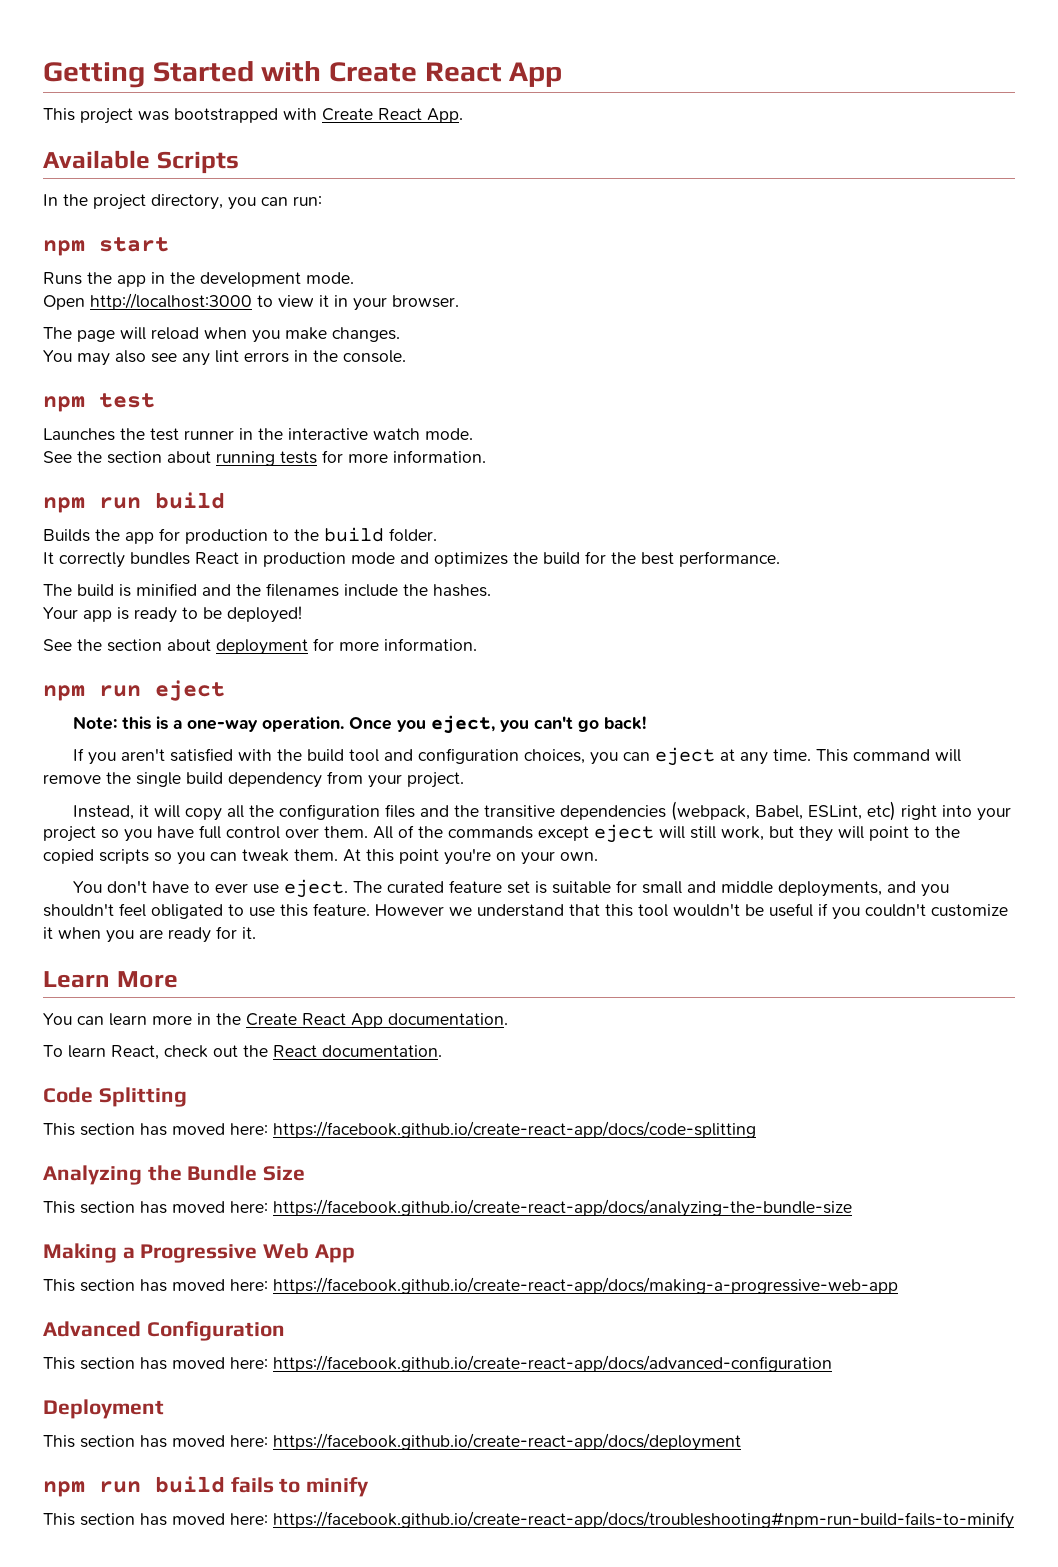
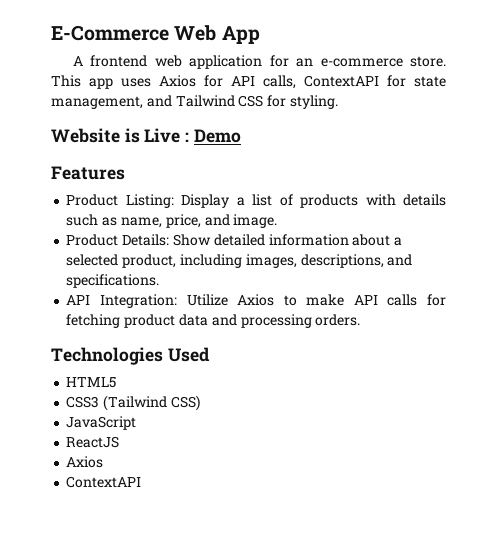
[43,61,563,88] [43,108,463,124] [43,150,239,174] [43,194,322,210] [43,237,169,256] [43,272,354,287] [43,293,459,311] [43,327,400,343] [43,350,406,366] [43,393,155,412] [43,428,473,441] [43,450,486,466] [43,492,225,513] [43,527,437,544] [43,551,780,568] [43,583,491,597] [43,606,302,623] [43,638,477,655] [43,680,225,701] [72,715,646,734] [72,747,961,766] [43,771,464,788] [72,801,1011,821] [43,824,960,843] [43,848,598,865] [72,879,949,898] [43,903,1008,920] [43,926,256,943] [43,971,178,988] [43,1013,508,1028] [43,1045,442,1060] [43,1087,187,1107] [43,1121,756,1138] [43,1165,306,1185] [43,1199,852,1217] [43,1243,355,1263] [43,1277,898,1294] [43,1321,285,1341] [43,1355,832,1372] [43,1399,164,1419] [43,1433,741,1451] [43,1476,370,1497] [43,1511,1014,1529] Getting Started with Create React App // This project was bootstrapped with Create React App. // Available Scripts // In the project directory, you can run: // npm start // Runs the app in the development mode. // Open http://localhost:3000 to view it in your browser. // The page will reload when you make changes. // You may also see any lint errors in the console. // npm test // Launches the test runner in the interactive watch mode. // See the section about running tests for more information. // npm run build // Builds the app for production to the build folder. // It correctly bundles React in production mode and optimizes the build for the best performance. // The build is minified and the filenames include the hashes. // Your app is ready to be deployed! // See the section about deployment for more information. // npm run eject // Note: this is a one-way operation. Once you eject, you can't go back! // If you aren't satisfied with the build tool and configuration choices, you can eject at any time. This command will remove the single build dependency from your project. // Instead, it will copy all the configuration files and the transitive dependencies (webpack, Babel, ESLint, etc) right into your project so you have full control over them. All of the commands except eject will still work, but they will point to the copied scripts so you can tweak them. At this point you're on your own. // You don't have to ever use eject. The curated feature set is suitable for small and middle deployments, and you shouldn't feel obligated to use this feature. However we understand that this tool wouldn't be useful if you couldn't customize it when you are ready for it. // Learn More // You can learn more in the Create React App documentation. // To learn React, check out the React documentation. // Code Splitting // This section has moved here: https://facebook.github.io/create-react-app/docs/code-splitting // Analyzing the Bundle Size // This section has moved here: https://facebook.github.io/create-react-app/docs/analyzing-the-bundle-size // Making a Progressive Web App // This section has moved here: https://facebook.github.io/create-react-app/docs/making-a-progressive-web-app // Advanced Configuration // This section has moved here: https://facebook.github.io/create-react-app/docs/advanced-configuration // Deployment // This section has moved here: https://facebook.github.io/create-react-app/docs/deployment // npm run build fails to minify // This section has moved here: https://facebook.github.io/create-react-app/docs/troubleshooting#npm-run-build-fails-to-minify -> [51,25,260,44] [73,55,446,69] [51,75,446,89] [51,95,338,109] [51,128,241,143] [51,166,125,180] [66,194,446,208] [66,214,278,228] [66,234,403,246] [66,254,413,268] [66,274,160,288] [66,294,446,308] [66,314,361,328] [51,347,210,365] [66,377,117,388] [66,395,200,411] [66,416,137,430] [66,436,120,448] [66,456,104,468] [66,476,142,488] E-Commerce Web App // A frontend web application for an e-commerce store. This app uses Axios for API calls, ContextAPI for state management, and Tailwind CSS for styling. // Website is Live : Demo // Features // Product Listing: Display a list of products with details such as name, price, and image. // Product Details: Show detailed information about a selected product, including images, descriptions, and specifications. // API Integration: Utilize Axios to make API calls for fetching product data and processing orders. // Technologies Used // HTML5 // CSS3 (Tailwind CSS) // JavaScript // ReactJS // Axios // ContextAPI

